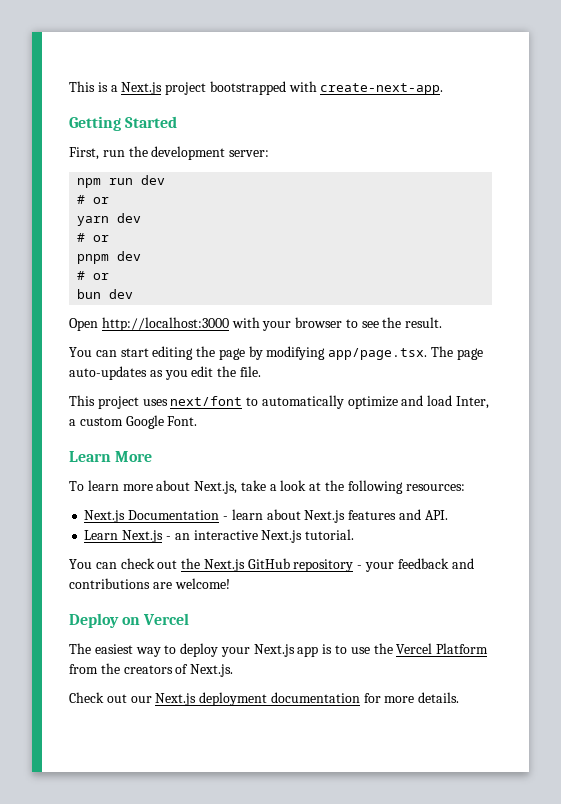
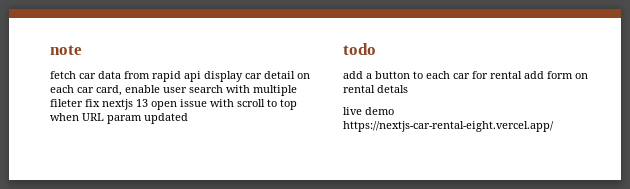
[69,81,444,95] [69,116,178,131] [69,146,270,160] [77,175,166,188] [77,195,110,204] [77,213,142,226] [77,233,110,242] [77,251,142,264] [77,271,110,280] [77,289,134,299] [69,317,443,331] [69,346,483,360] [69,366,261,380] [69,395,490,409] [69,415,198,429] [69,451,153,462] [69,480,465,494] [84,509,448,523] [84,529,355,543] [69,558,474,572] [69,578,230,589] [69,613,190,628] [69,643,489,657] [69,663,234,677] [69,692,460,706] This is a Next.js project bootstrapped with create-next-app. // Getting Started // First, run the development server: // npm run dev // # or // yarn dev // # or // pnpm dev // # or // bun dev // Open http://localhost:3000 with your browser to see the result. // You can start editing the page by modifying app/page.tsx. The page auto-updates as you edit the file. // This project uses next/font to automatically optimize and load Inter, a custom Google Font. // Learn More // To learn more about Next.js, take a look at the following resources: // Next.js Documentation - learn about Next.js features and API. // Learn Next.js - an interactive Next.js tutorial. // You can check out the Next.js GitHub repository - your feedback and contributions are welcome! // Deploy on Vercel // The easiest way to deploy your Next.js app is to use the Vercel Platform from the creators of Next.js. // Check out our Next.js deployment documentation for more details. -> [50,45,82,55] [50,71,310,82] [50,85,297,96] [50,99,297,110] [50,113,188,124] [343,43,376,55] [343,71,588,79] [343,85,408,93] [343,107,394,115] [343,121,554,132] note // fetch car data from rapid api display car detail on each car card, enable user search with multiple fileter fix nextjs 13 open issue with scroll to top when URL param updated // todo // add a button to each car for rental add form on rental detals // live demo https://nextjs-car-rental-eight.vercel.app/

